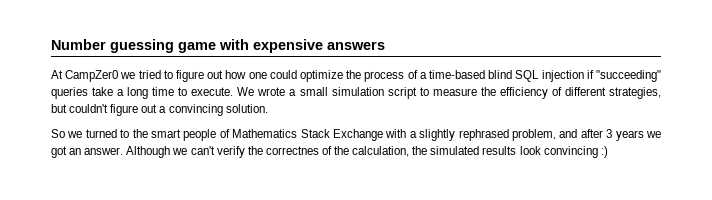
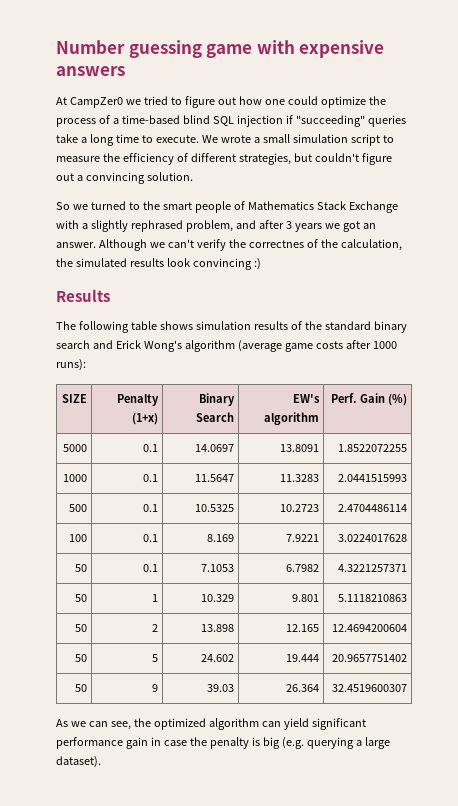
(608, 152) none -> [56,289,110,302] [56,321,407,333] [56,340,397,352] [56,359,86,371] [62,394,88,403] [117,394,160,406] [132,413,159,425] [199,393,236,406] [196,412,235,422] [293,394,321,403] [264,412,320,425] [331,393,408,406] [63,444,88,452] [143,444,159,452] [195,444,235,452] [280,444,320,452] [338,444,408,452] [63,474,88,482] [143,474,159,482] [195,474,235,482] [280,474,320,482] [338,474,408,482] [69,504,88,512] [143,504,159,512] [195,504,235,512] [280,504,320,512] [338,504,408,512] [69,534,88,542] [143,534,159,542] [207,534,235,542] [286,534,320,542] [338,534,408,542] [75,564,88,572] [143,564,159,572] [201,564,235,572] [286,564,320,572] [338,564,408,572] [75,594,88,602] [152,594,159,602] [201,594,235,602] [292,594,320,602] [338,594,408,602] [75,624,88,632] [152,624,159,632] [201,624,235,632] [286,624,320,632] [332,624,408,632] [75,654,88,662] [152,654,159,662] [201,654,235,662] [286,654,320,662] [332,654,408,662] [75,684,88,692] [152,684,159,692] [207,684,235,692] [286,684,320,692] [332,684,408,692] [56,718,366,730] [56,737,390,749] [56,756,101,768] // Results // The following table shows simulation results of the standard binary search and Erick Wong's algorithm (average game costs after 1000 runs): // SIZE | Penalty (1+x) | Binary Search | EW's algorithm | Perf. Gain (%) // 5000 | 0.1 | 14.0697 | 13.8091 | 1.8522072255 // 1000 | 0.1 | 11.5647 | 11.3283 | 2.0441515993 // 500 | 0.1 | 10.5325 | 10.2723 | 2.4704486114 // 100 | 0.1 | 8.169 | 7.9221 | 3.0224017628 // 50 | 0.1 | 7.1053 | 6.7982 | 4.3221257371 // 50 | 1 | 10.329 | 9.801 | 5.1118210863 // 50 | 2 | 13.898 | 12.165 | 12.4694200604 // 50 | 5 | 24.602 | 19.444 | 20.9657751402 // 50 | 9 | 39.03 | 26.364 | 32.4519600307 // As we can see, the optimized algorithm can yield significant performance gain in case the penalty is big (e.g. querying a large dataset).

